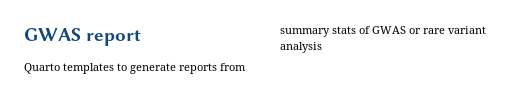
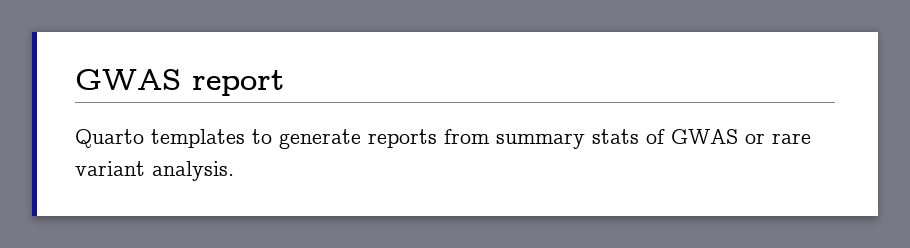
[280,42,322,53] analysis -> [152,161,234,181] analysis.

